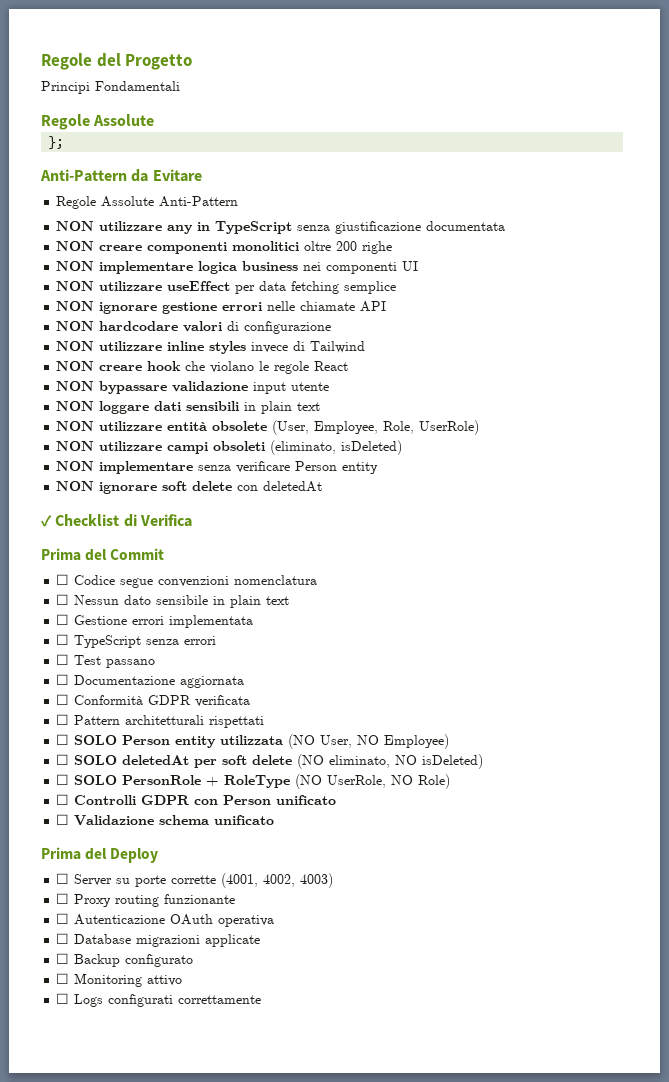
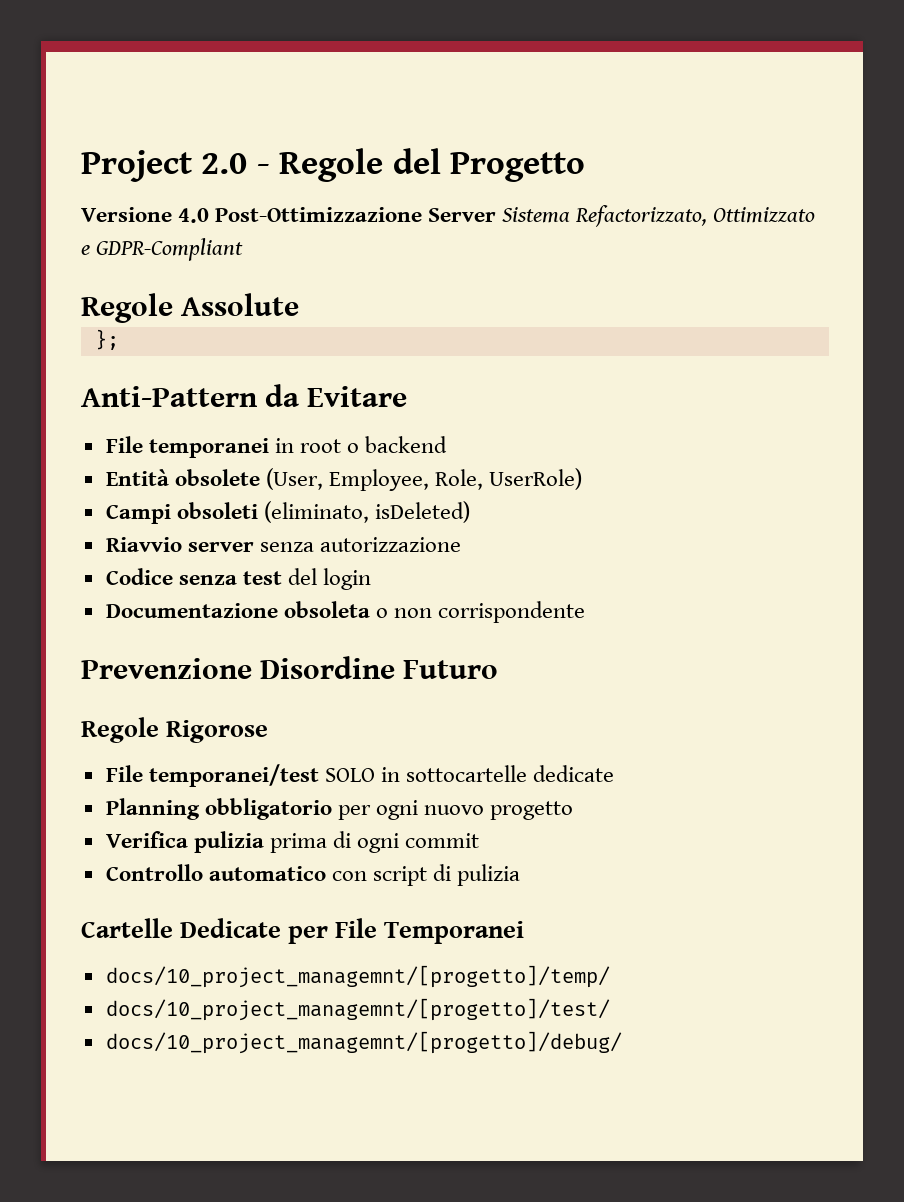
(41, 61) none -> [81,150,270,182] Project 2.0 -
[41,81,180,94] Principi Fondamentali -> [81,205,816,227] [81,238,244,261] Versione 4.0 Post-Ottimizzazione Server Sistema Refactorizzato, Ottimizzato e GDPR-Compliant
[56,196,239,209] [56,221,506,234] [56,241,393,254] [56,261,419,274] [56,281,397,294] [56,301,387,314] [56,321,332,334] [56,341,366,354] [56,361,349,374] [56,381,330,394] [56,401,321,414] [56,421,208,431] Regole Assolute Anti-Pattern // NON utilizzare any in TypeScript senza giustificazione documentata // NON creare componenti monolitici oltre 200 righe // NON implementare logica business nei componenti UI // NON utilizzare useEffect per data fetching semplice // NON ignorare gestione errori nelle chiamate API // NON hardcodare valori di configurazione // NON utilizzare inline styles invece di Tailwind // NON creare hook che violano le regole React // NON bypassare validazione input utente // NON loggare dati sensibili in plain text // NON utilizzare entità -> [105,436,448,458] [105,469,169,486] File temporanei in root o backend // Entità
[56,441,209,454] NON utilizzare campi -> [105,504,171,524] Campi
[56,461,379,474] [56,481,323,494] [41,514,192,527] [41,548,165,561] [56,574,318,588] [56,594,290,608] [56,614,254,628] [56,634,217,648] [56,654,156,668] [56,674,245,688] [56,694,251,707] [56,714,265,728] [56,734,450,749] [56,754,484,769] [56,774,451,789] [56,794,337,805] [56,814,275,826] [41,847,159,863] [56,873,334,888] [56,893,236,907] [56,913,275,927] [56,933,261,947] [56,953,194,967] [56,973,183,987] [56,993,262,1007] NON implementare senza verificare Person entity // NON ignorare soft delete con deletedAt // ✓ Checklist di Verifica // Prima del Commit // ☐ Codice segue convenzioni nomenclatura // ☐ Nessun dato sensibile in plain text // ☐ Gestione errori implementata // ☐ TypeScript senza errori // ☐ Test passano // ☐ Documentazione aggiornata // ☐ Conformità GDPR verificata // ☐ Pattern architetturali rispettati // ☐ SOLO Person entity utilizzata (NO User, NO Employee) // ☐ SOLO deletedAt per soft delete (NO eliminato, NO isDeleted) // ☐ SOLO PersonRole + RoleType (NO UserRole, NO Role) // ☐ Controlli GDPR con Person unificato // ☐ Validazione schema unificato // Prima del Deploy // ☐ Server su porte corrette (4001, 4002, 4003) // ☐ Proxy routing funzionante // ☐ Autenticazione OAuth operativa // ☐ Database migrazioni applicate // ☐ Backup configurato // ☐ Monitoring attivo // ☐ Logs configurati correttamente -> [105,537,461,552] [105,568,372,590] [105,601,586,623] [81,656,499,679] [81,717,269,743] [105,764,615,787] [105,798,574,820] [105,831,480,853] [105,864,521,886] [81,918,525,944] [105,965,610,988] [105,998,610,1021] [105,1031,622,1054] Riavvio server senza autorizzazione // Codice senza test del login // Documentazione obsoleta o non corrispondente // Prevenzione Disordine Futuro // Regole Rigorose // File temporanei/test SOLO in sottocartelle dedicate // Planning obbligatorio per ogni nuovo progetto // Verifica pulizia prima di ogni commit // Controllo automatico con script di pulizia // Cartelle Dedicate per File Temporanei // docs/10_project_managemnt/[progetto]/temp/ // docs/10_project_managemnt/[progetto]/test/ // docs/10_project_managemnt/[progetto]/debug/

